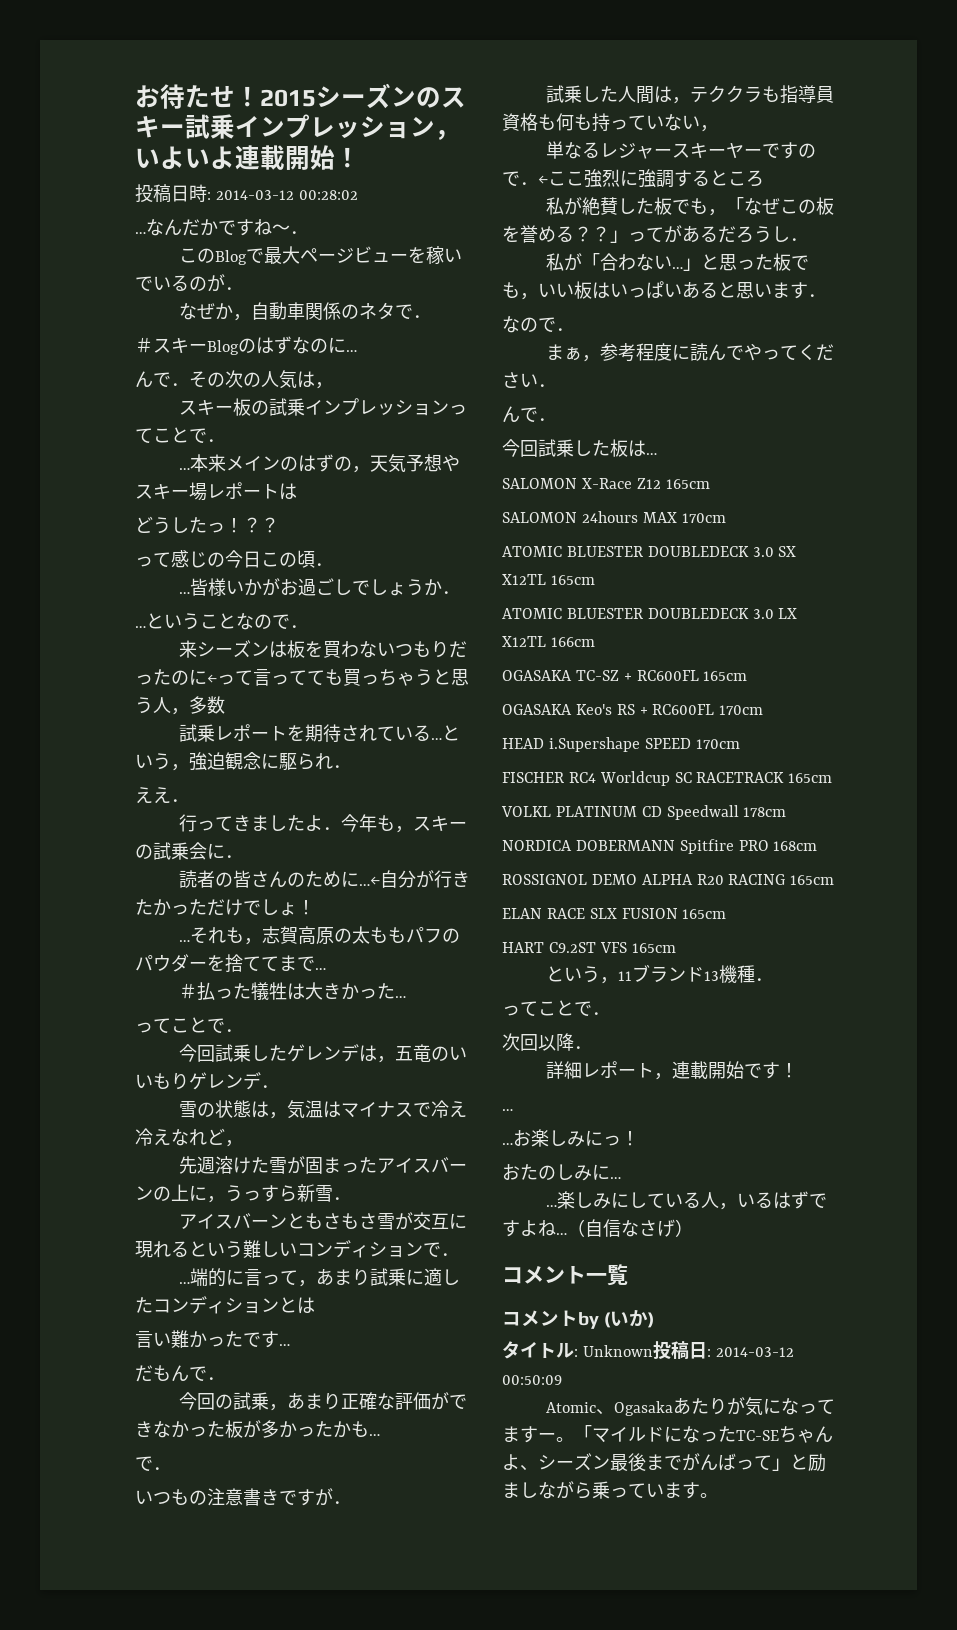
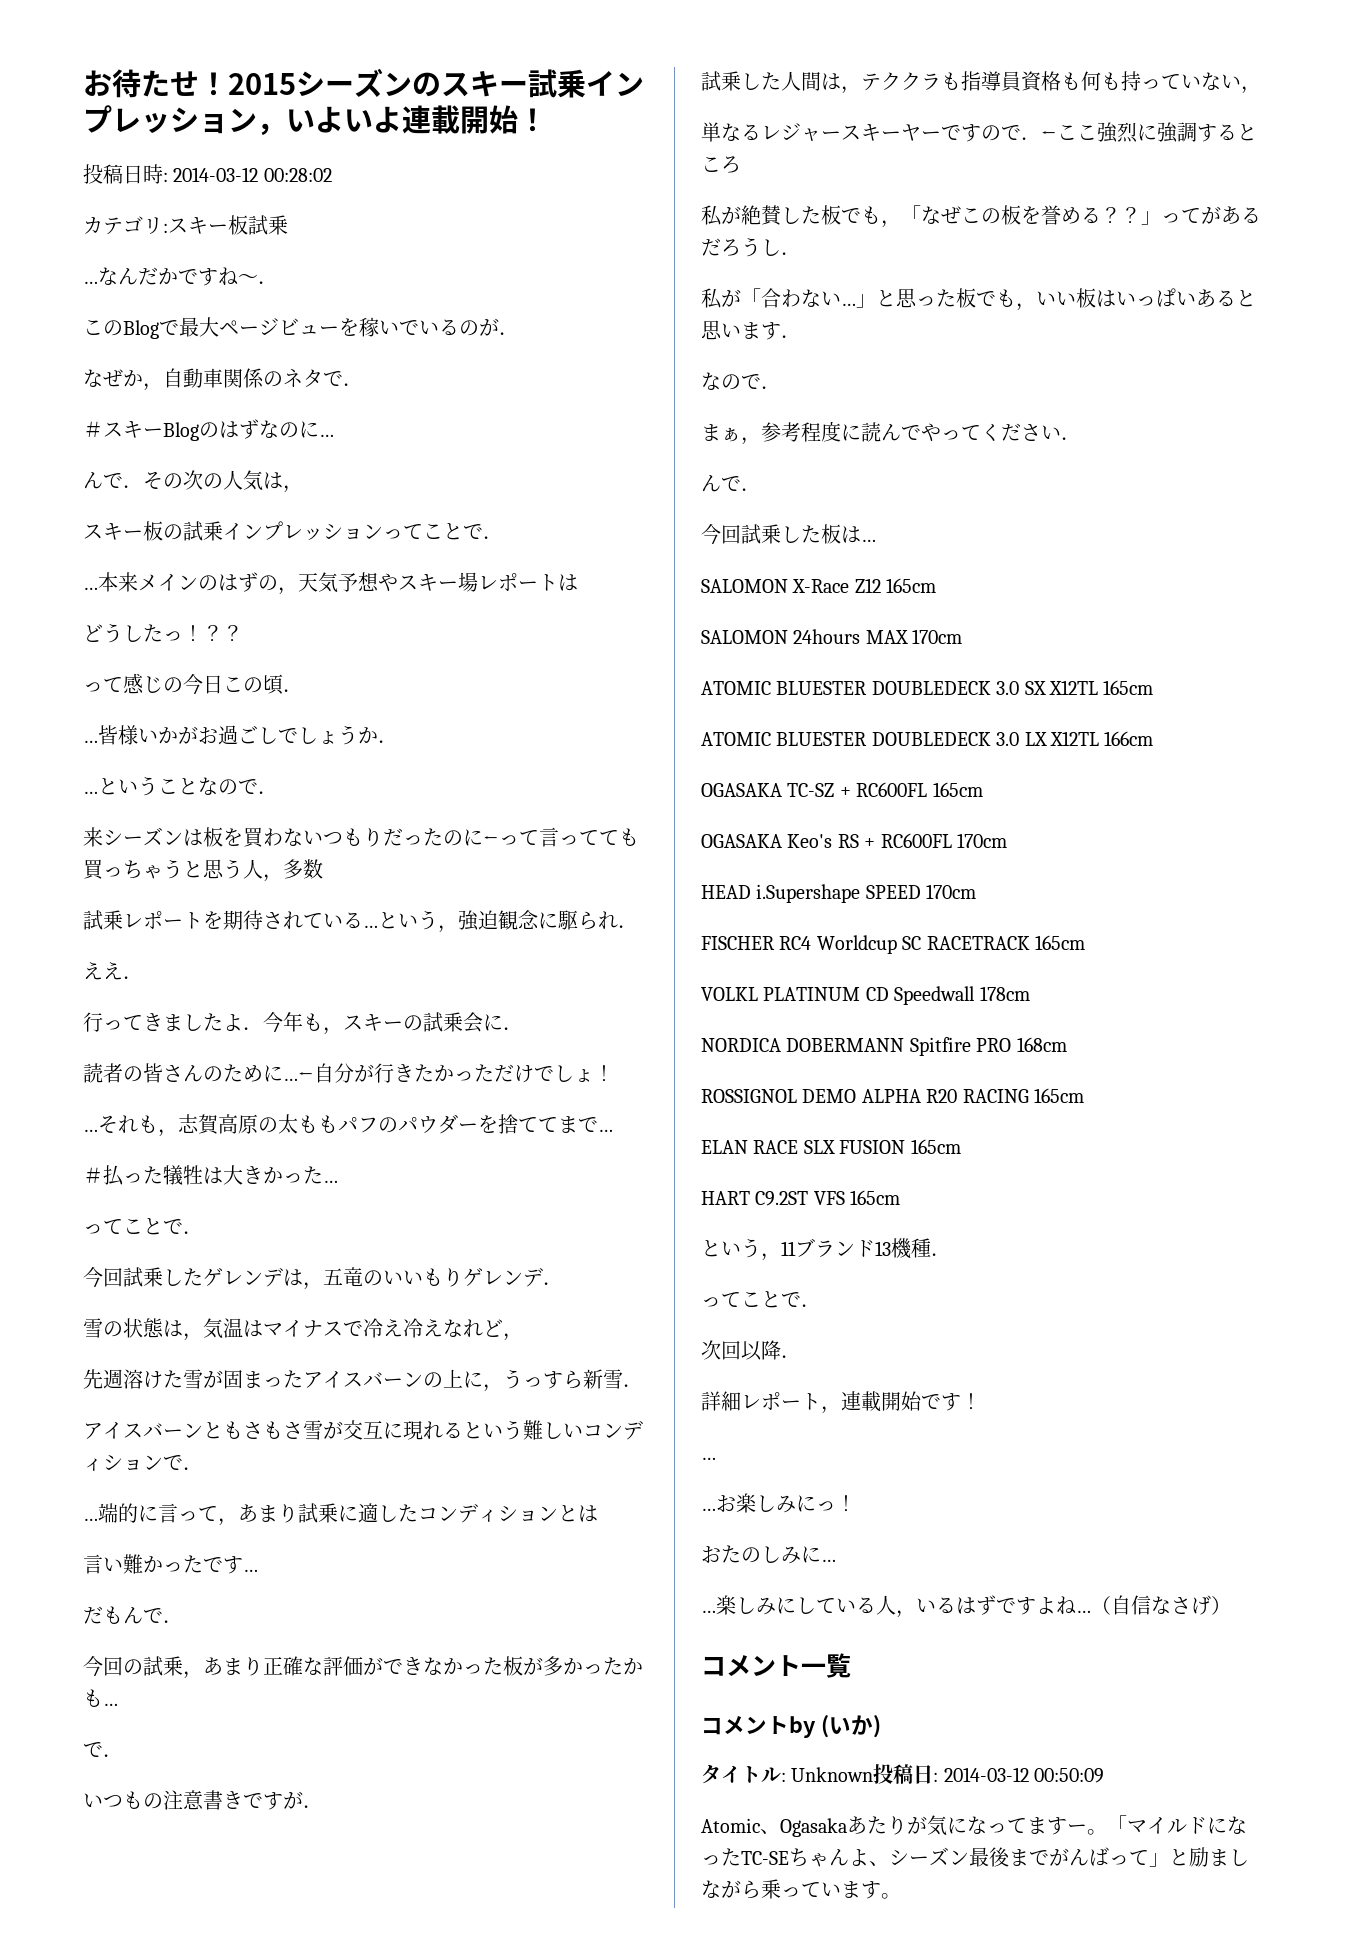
(358, 195) none -> [83,215,288,235] // カテゴリ:スキー板試乗

